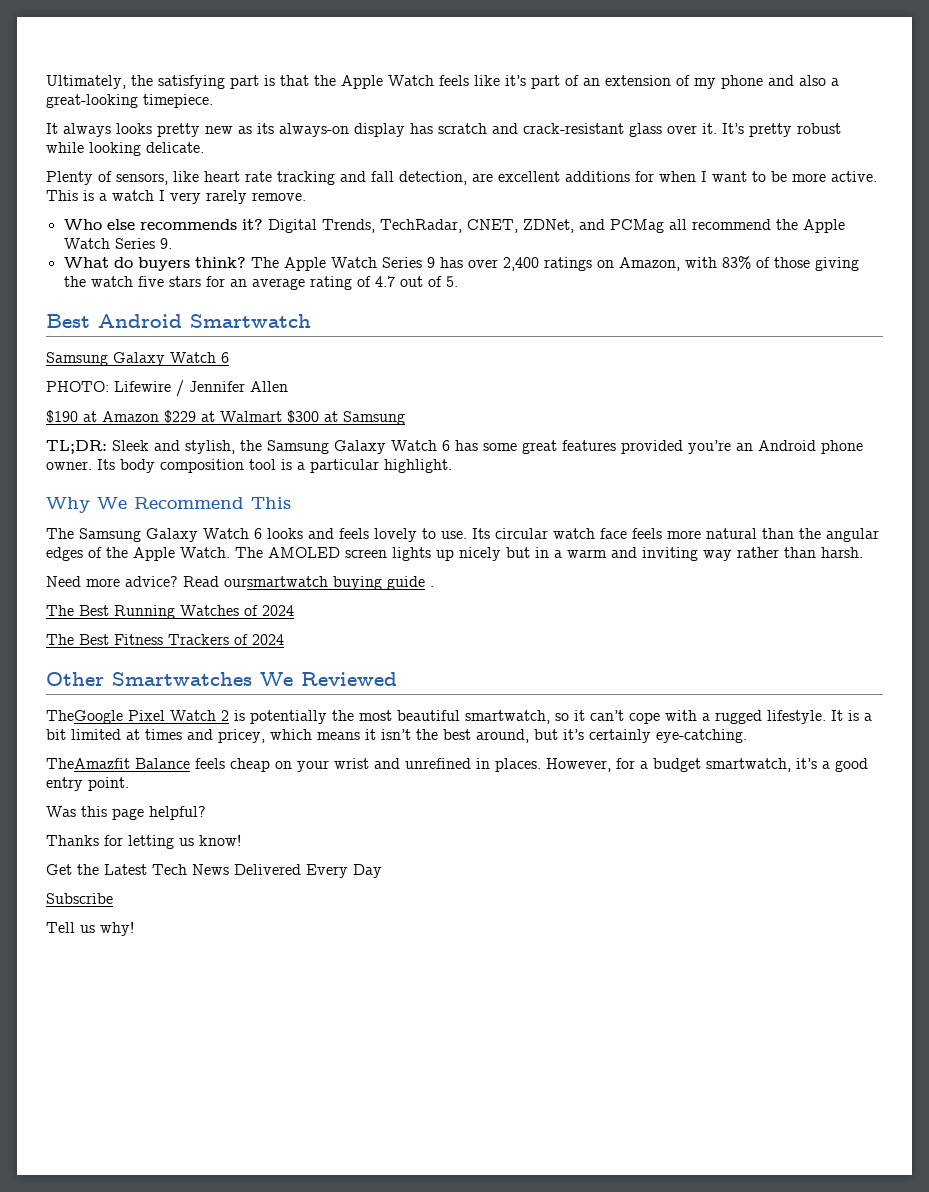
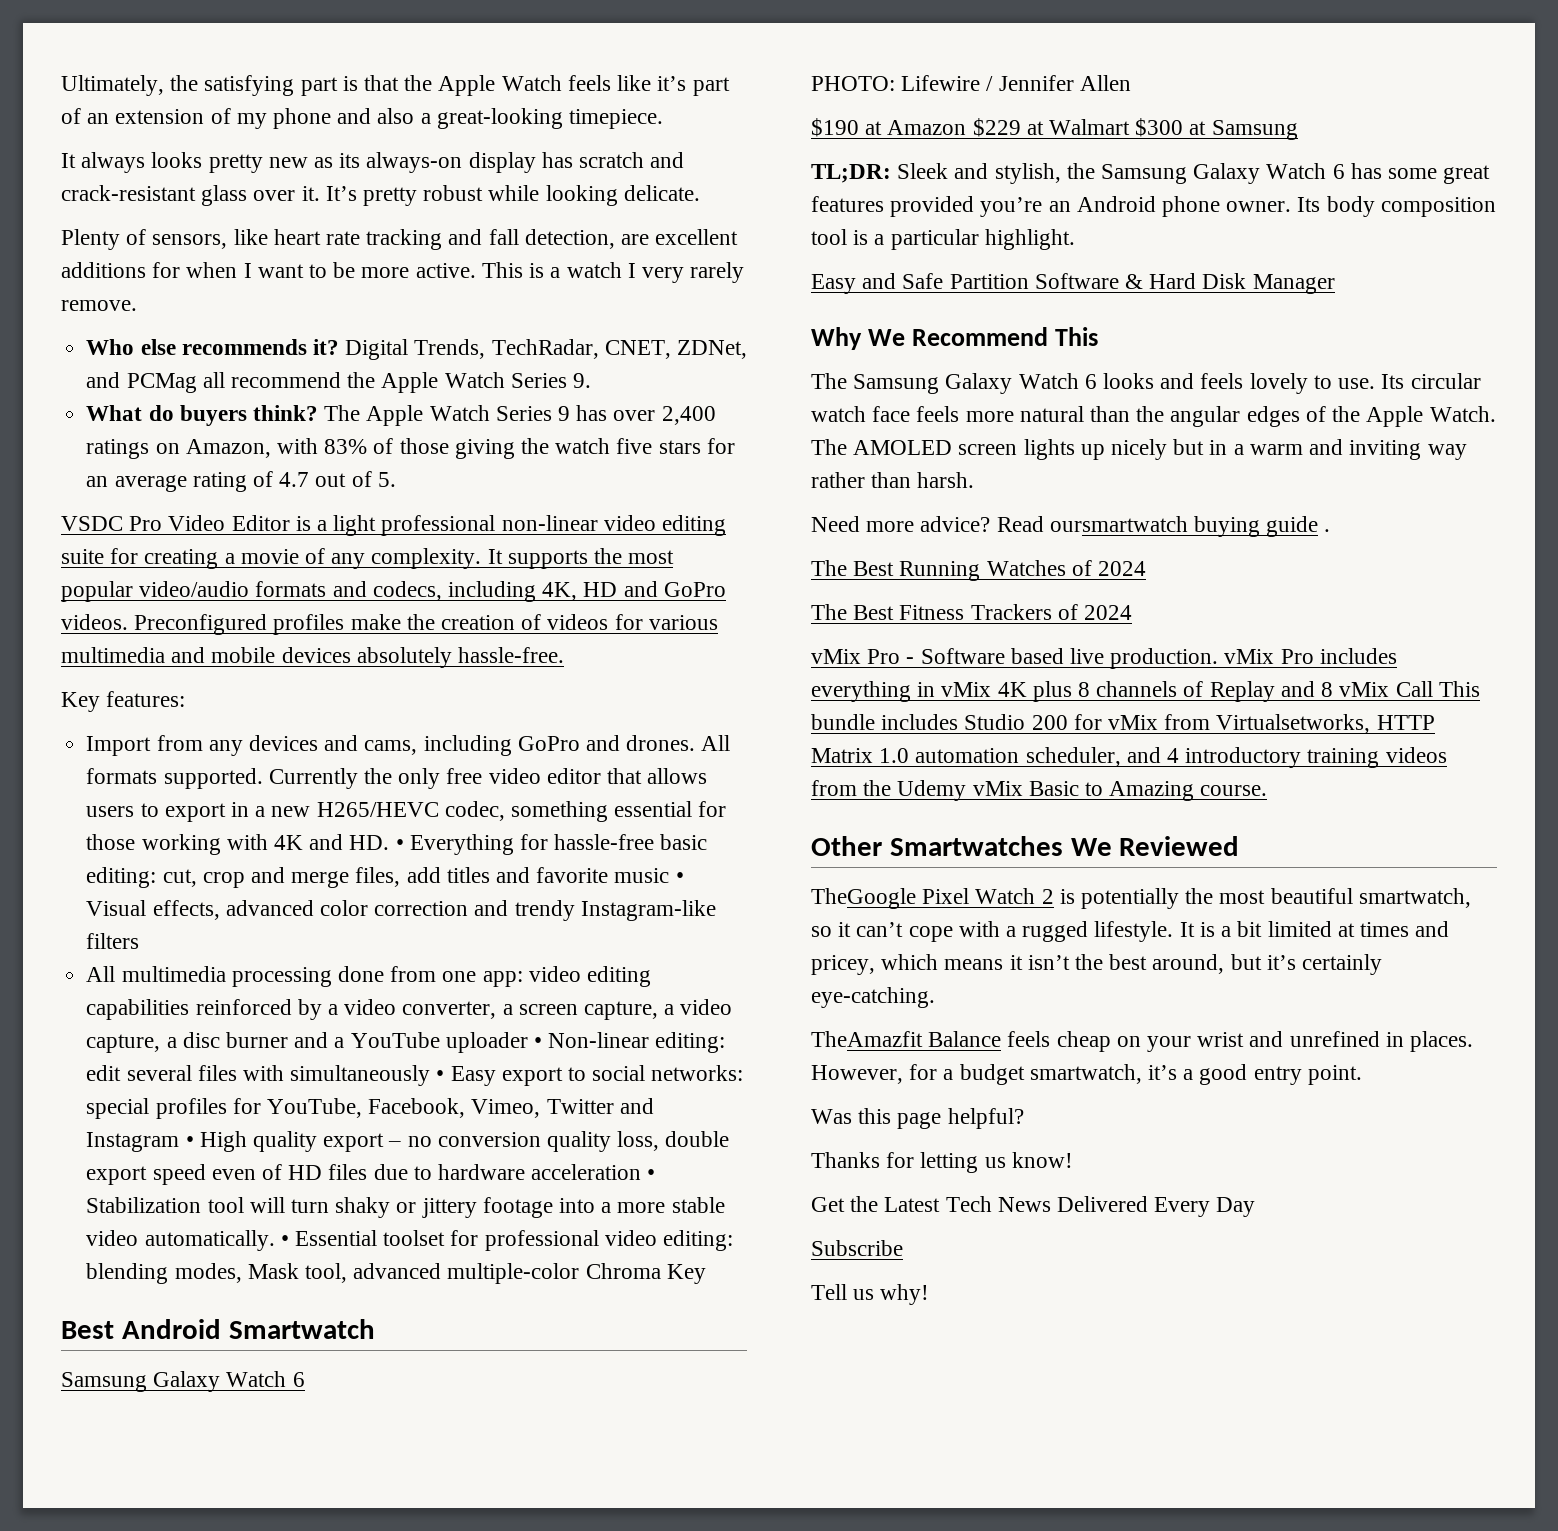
(458, 281) none -> [61,515,727,536] [61,548,675,569] [61,581,726,602] [61,614,718,635] [61,647,565,668] [61,691,186,712] [86,735,731,756] [86,768,708,789] [86,801,727,822] [86,834,708,855] [86,867,684,888] [86,900,716,921] [86,933,140,949] [86,966,651,987] [86,999,733,1020] [86,1032,726,1053] [86,1065,744,1086] [86,1098,654,1119] [86,1131,730,1152] [86,1164,656,1185] [86,1197,725,1218] [86,1230,733,1251] [86,1263,706,1284] // VSDC Pro Video Editor is a light professional non-linear video editing suite for creating a movie of any complexity. It supports the most popular video/audio formats and codecs, including 4K, HD and GoPro videos. Preconfigured profiles make the creation of videos for various multimedia and mobile devices absolutely hassle-free. // Key features: // Import from any devices and cams, including GoPro and drones. All formats supported. Сurrently the only free video editor that allows users to export in a new H265/HEVC codec, something essential for those working with 4K and HD. • Everything for hassle-free basic editing: cut, crop and merge files, add titles and favorite music • Visual effects, advanced color correction and trendy Instagram-like filters // All multimedia processing done from one app: video editing capabilities reinforced by a video converter, a screen capture, a video capture, a disc burner and a YouTube uploader • Non-linear editing: edit several files with simultaneously • Easy export to social networks: special profiles for YouTube, Facebook, Vimeo, Twitter and Instagram • High quality export – no conversion quality loss, double export speed even of HD files due to hardware acceleration • Stabilization tool will turn shaky or jittery footage into a more stable video automatically. • Essential toolset for professional video editing: blending modes, Mask tool, advanced multiple-color Chroma Key
(452, 466) none -> [811,273,1335,294] // Easy and Safe Partition Software & Hard Disk Manager
(284, 639) none -> [811,648,1397,669] [811,681,1480,702] [811,714,1435,734] [811,747,1447,768] [811,780,1268,801] // vMix Pro - Software based live production. vMix Pro includes everything in vMix 4K plus 8 channels of Replay and 8 vMix Call This bundle includes Studio 200 for vMix from Virtualsetworks, HTTP Matrix 1.0 automation scheduler, and 4 introductory training videos from the Udemy vMix Basic to Amazing course.

